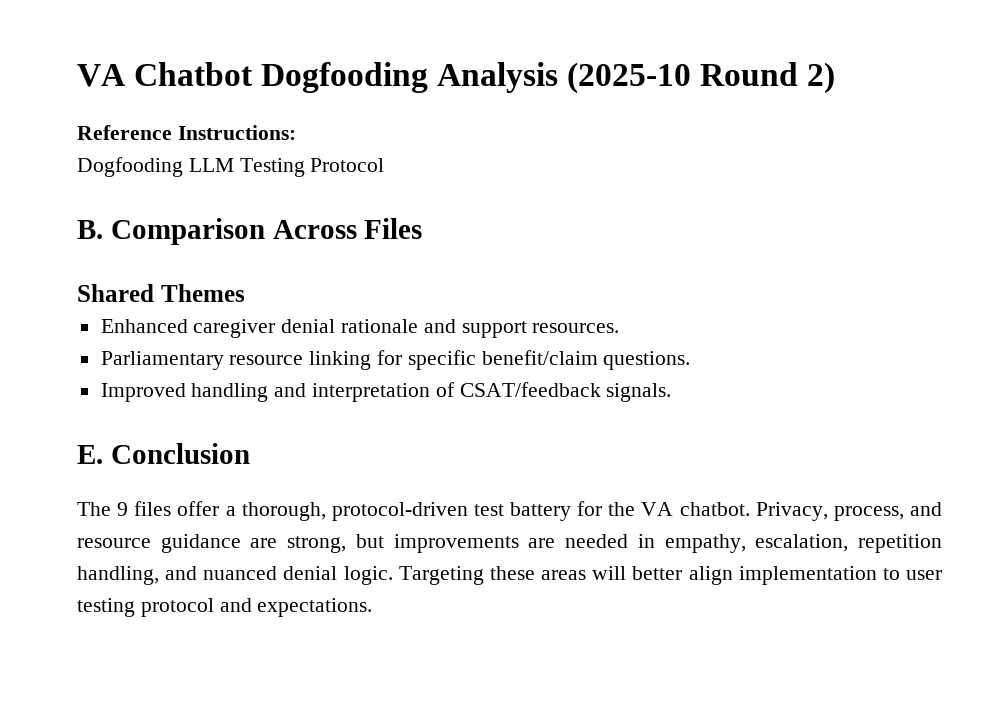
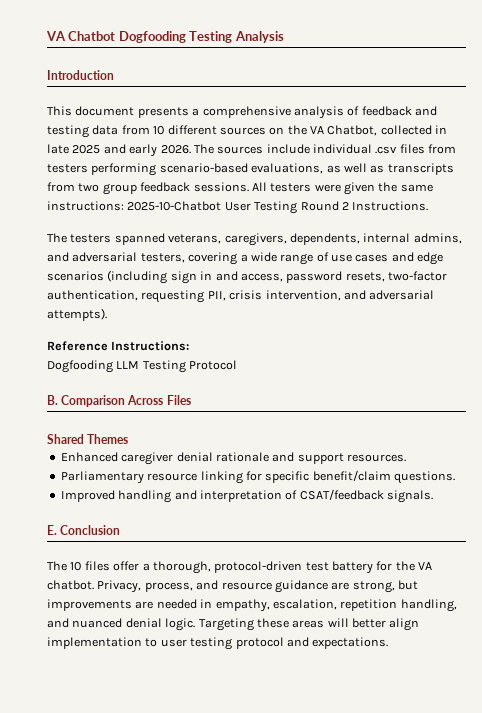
(429, 77) none -> [189,31,233,43] Testing
[567,62,836,94] (2025-10 Round 2) -> [47,70,114,80] [47,106,437,119] [47,125,448,138] [47,144,457,157] [47,163,454,176] [47,182,433,195] [47,201,429,214] [47,233,462,246] [47,252,444,265] [47,270,447,284] [47,290,435,303] [47,308,107,321] // Introduction // This document presents a comprehensive analysis of feedback and testing data from 10 different sources on the VA Chatbot, collected in late 2025 and early 2026. The sources include individual .csv files from testers performing scenario-based evaluations, as well as transcripts from two group feedback sessions. All testers were given the same instructions: 2025-10-Chatbot User Testing Round 2 Instructions. // The testers spanned veterans, caregivers, dependents, internal admins, and adversarial testers, covering a wide range of use cases and edge scenarios (including sign in and access, password resets, two-factor authentication, requesting PII, crisis intervention, and adversarial attempts).
[117,502,129,516] 9 -> [70,562,82,571] 10

